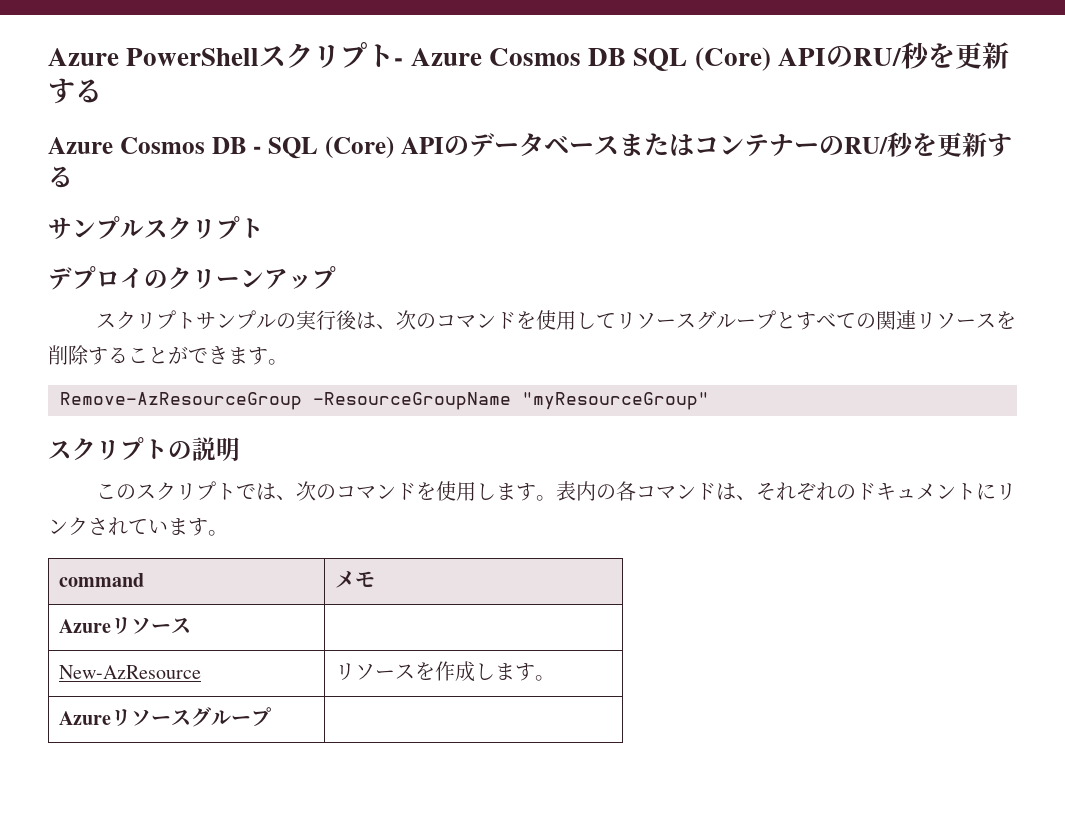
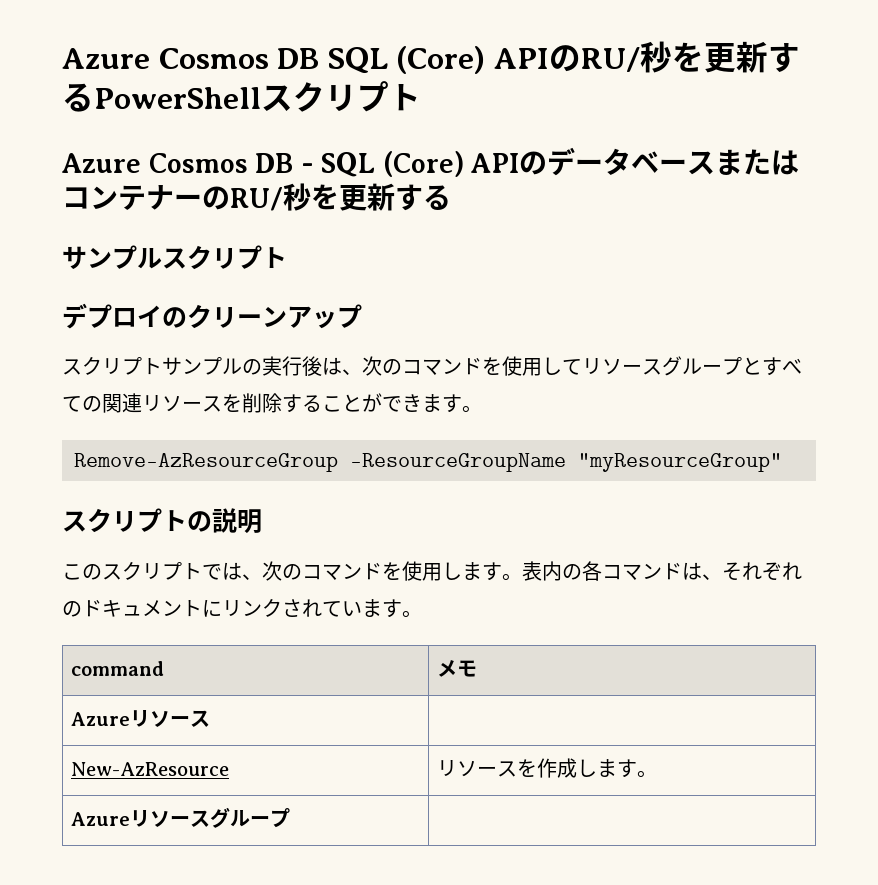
[48,42,482,68] Azure PowerShellスクリプト- Azure -> [62,48,150,69] Azure
(102, 91) none -> [94,81,421,112] PowerShellスクリプト

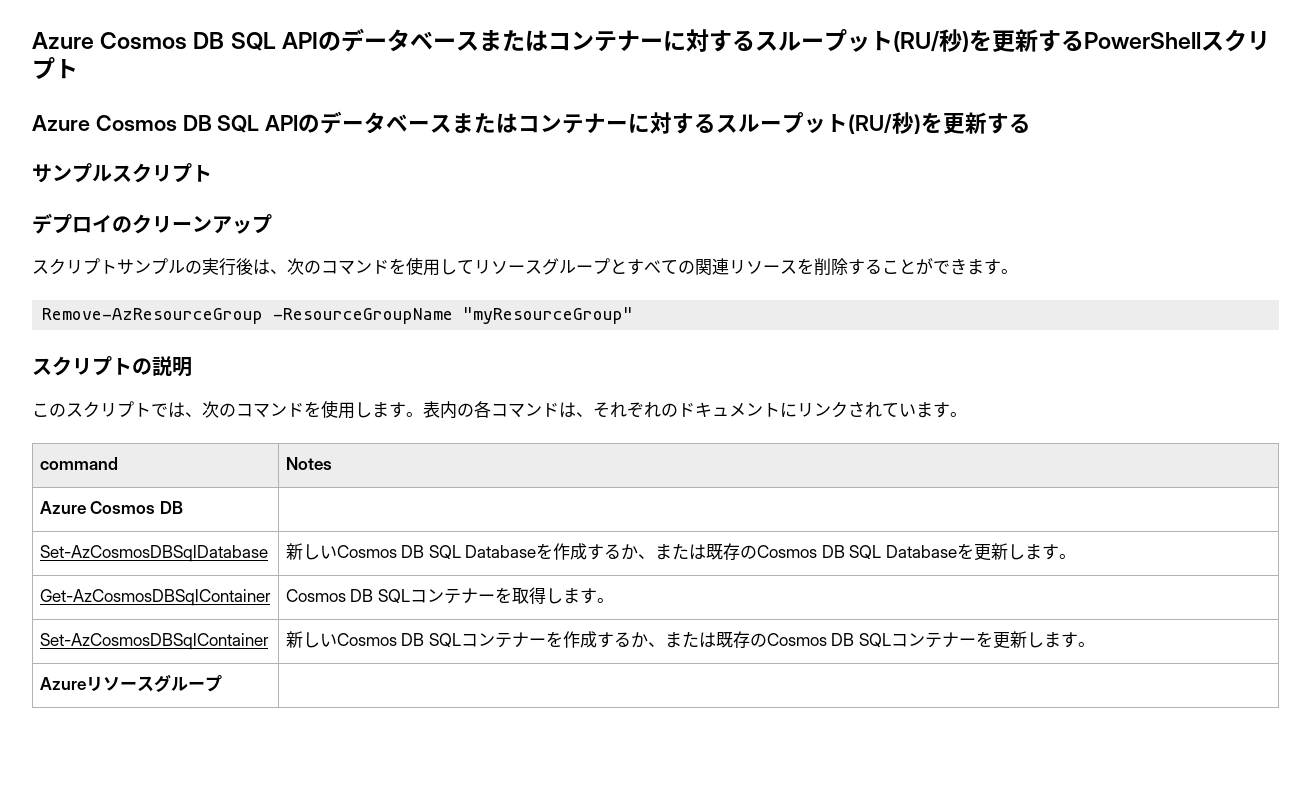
[62,41,800,74] [62,81,421,112] [62,147,800,177] [62,183,311,211] Azure Cosmos DB SQL (Core) APIのRU/秒を更新するPowerShellスクリプト // Azure Cosmos DB - SQL (Core) APIのデータベースまたはコンテナーのRU/秒 -> [32,28,1270,52] [32,57,78,79] [32,111,922,134] Azure Cosmos DB SQL APIのデータベースまたはコンテナーに対するスループット(RU/秒)を更新するPowerShellスクリプト // Azure Cosmos DB SQL APIのデータベースまたはコンテナーに対するスループット(RU/秒)
[437,660,478,677] [71,710,211,727] [71,762,230,776] [437,758,578,778] メモ // Azureリソース | // New-AzResource | リソースを作成 -> [285,457,332,470] [39,501,183,514] [39,545,268,562] [285,543,1077,561] [39,589,271,606] [285,587,614,604] [39,633,269,650] [285,631,1027,649] Notes // Azure Cosmos DB | // Set-AzCosmosDBSqlDatabase | 新しいCosmos DB SQL Databaseを作成するか、または既存のCosmos DB SQL Databaseを更新します。 // Get-AzCosmosDBSqlContainer | Cosmos DB SQLコンテナーを取得します。 // Set-AzCosmosDBSqlContainer | 新しいCosmos DB SQLコンテナーを作成するか、または既存のCosmos DB SQLコンテナーを更新

